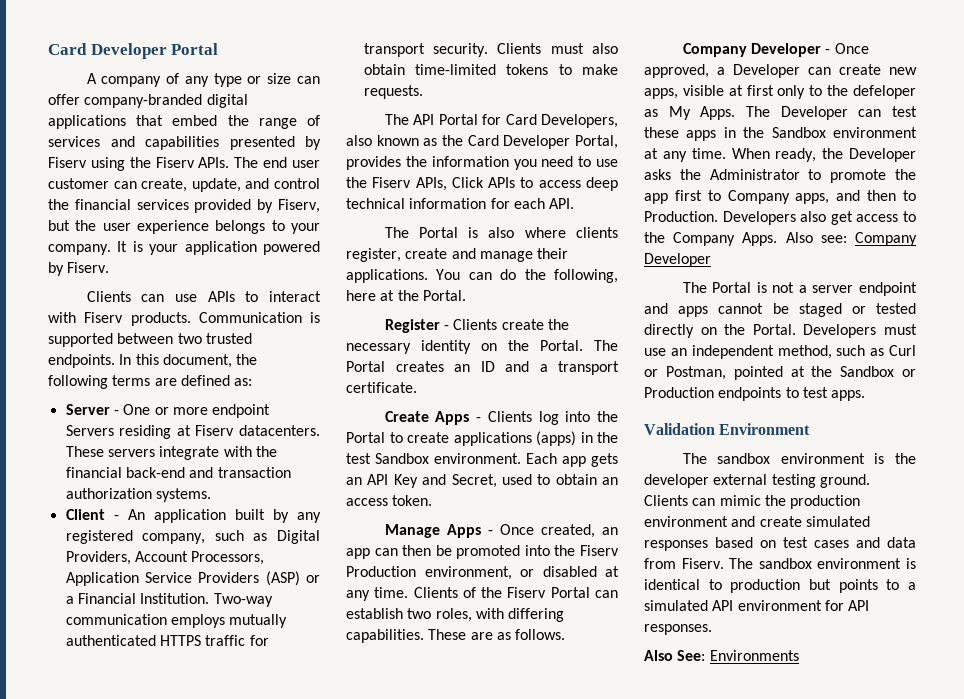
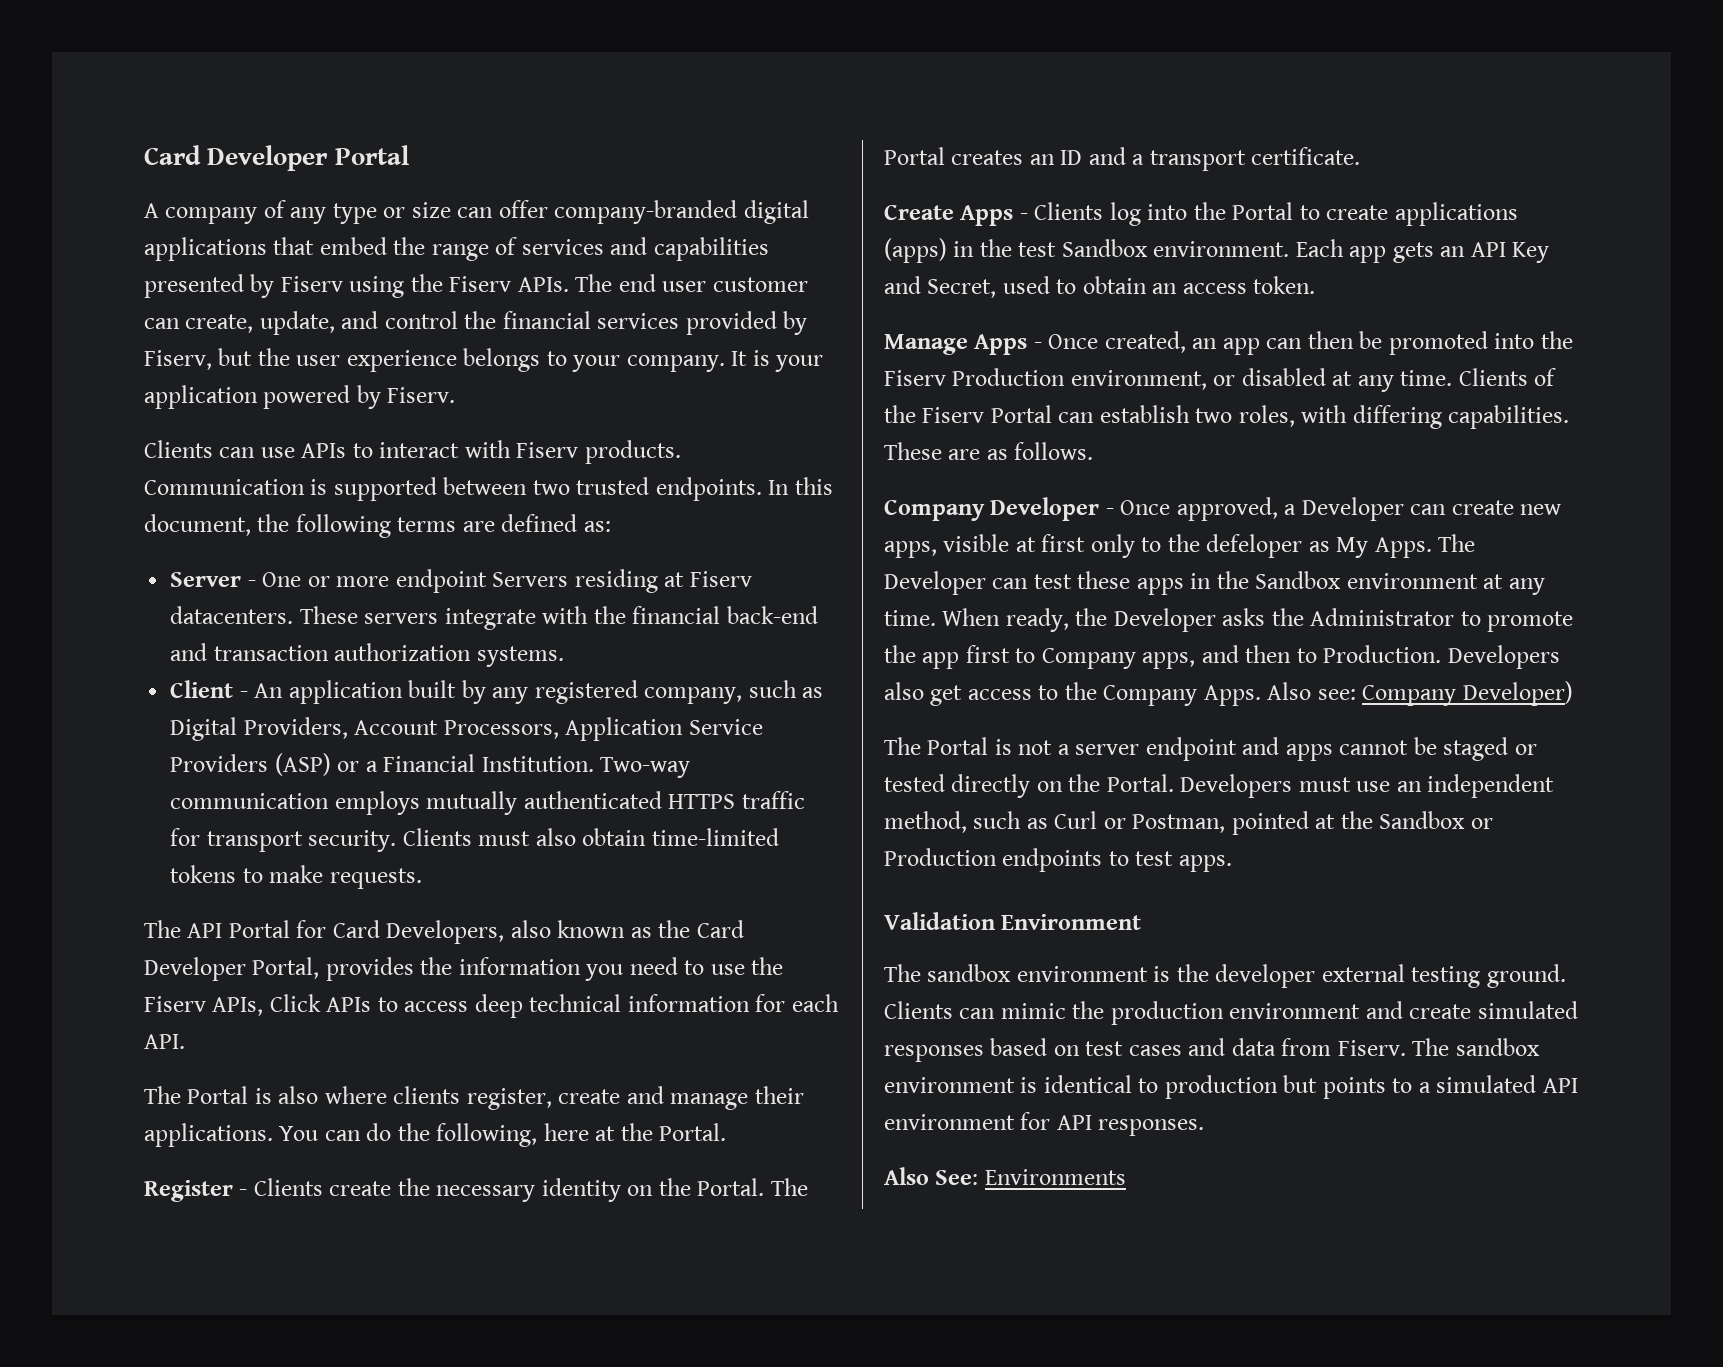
[644,253,711,267] Developer -> [1462,681,1573,706] Developer)

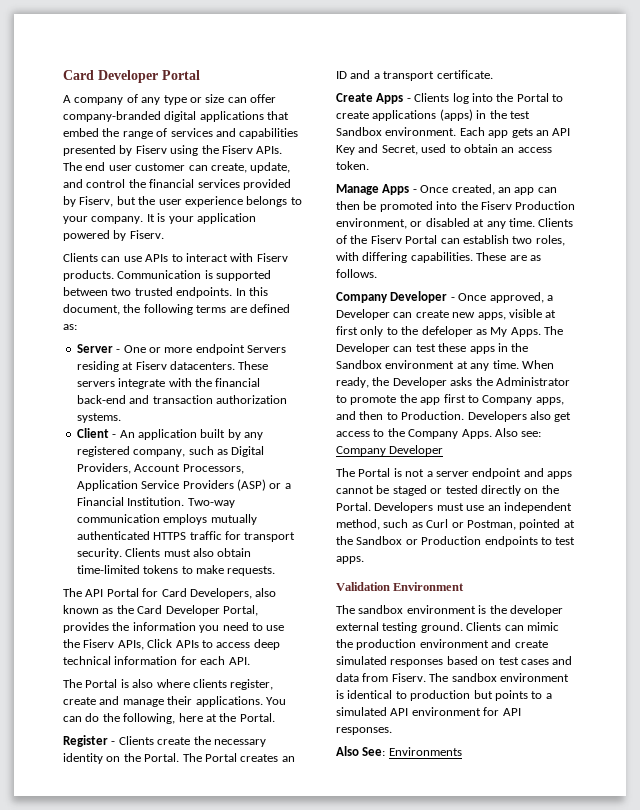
[1462,681,1573,706] Developer) -> [389,445,444,456] Developer

